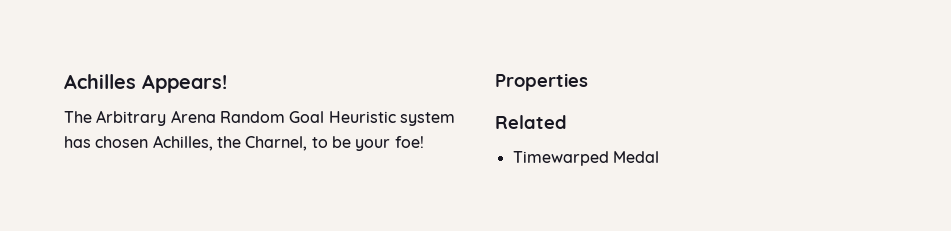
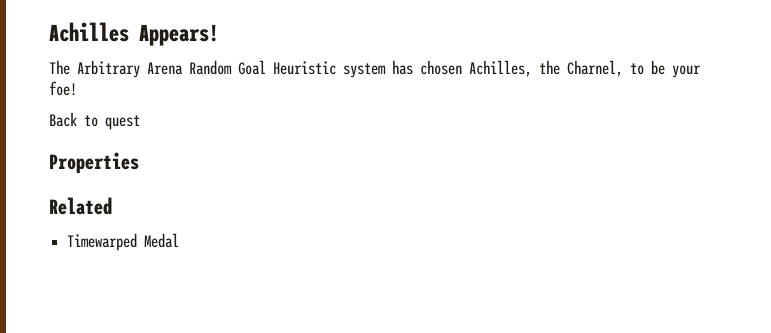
(424, 142) none -> [49,112,140,130] // Back to quest

